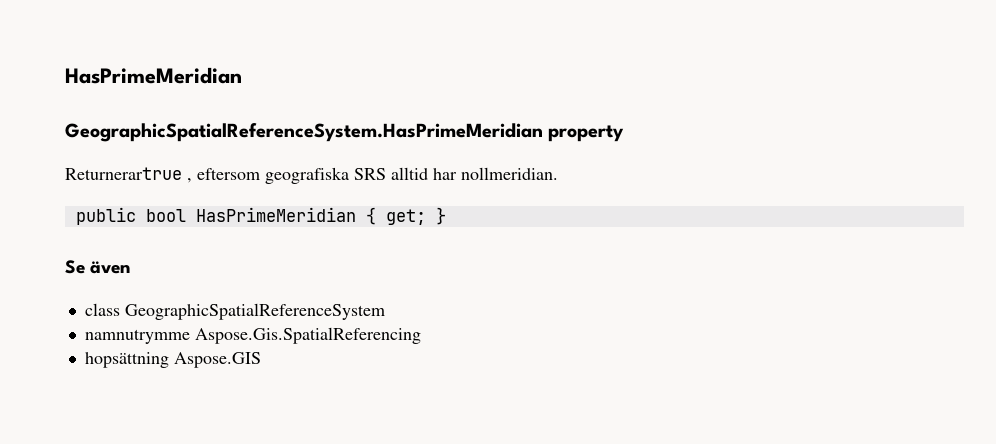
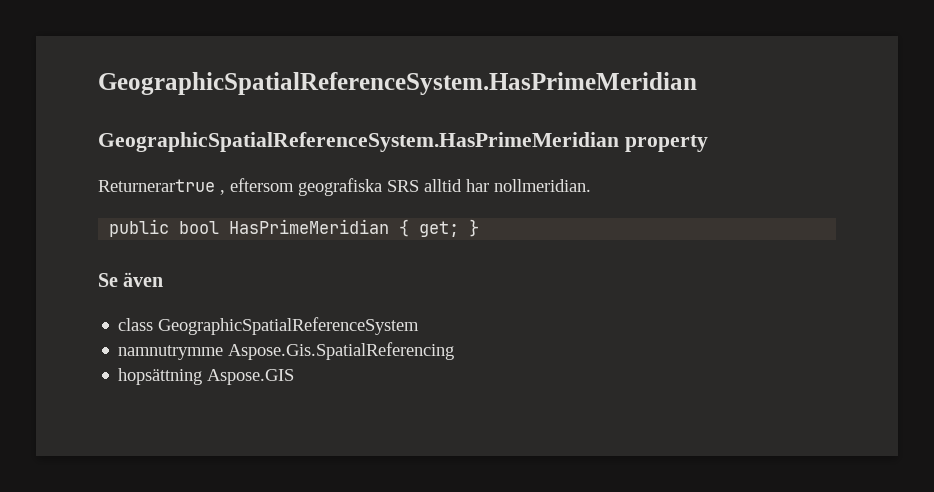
[65,67,242,84] HasPrimeMeridian -> [98,72,697,95] GeographicSpatialReferenceSystem.HasPrimeMeridian

